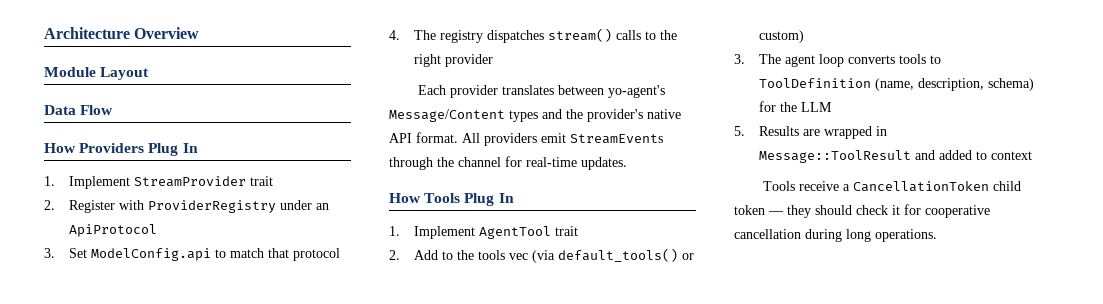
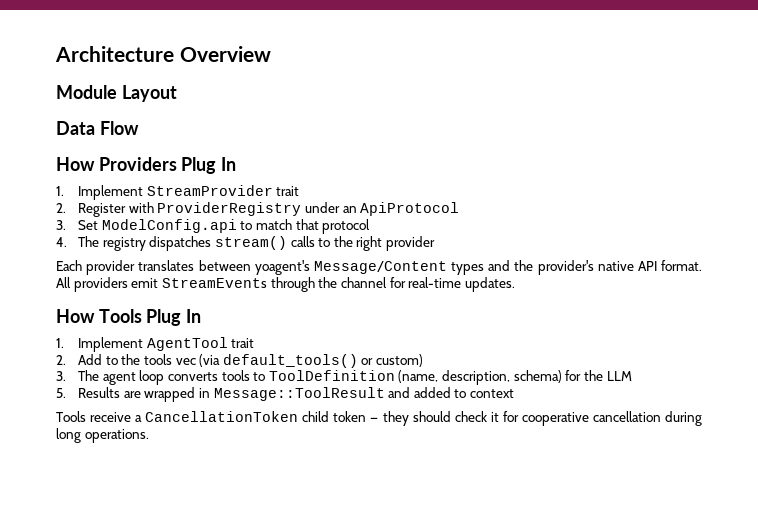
[607,85,665,98] yo-agent's -> [254,260,310,275] yoagent's

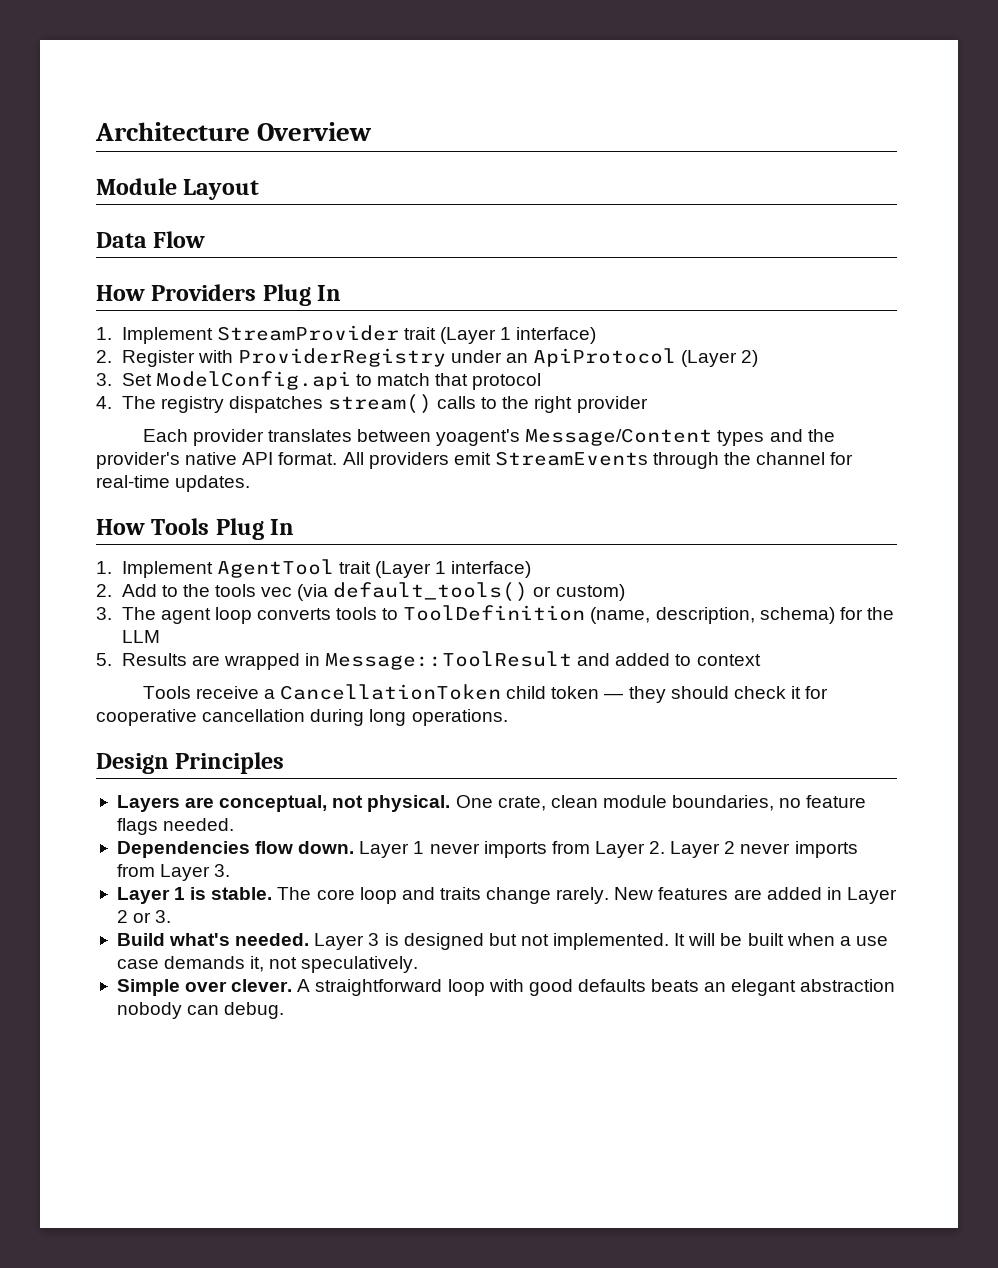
(300, 191) none -> [439,327,597,344] (Layer 1 interface)
(460, 209) none -> [681,350,759,367] (Layer 2)
(255, 343) none -> [374,561,532,578] (Layer 1 interface)
(149, 436) none -> [96,752,285,774] [116,795,867,812] [116,818,235,835] [116,841,858,858] [116,864,231,881] [116,887,897,904] [116,910,172,923] [116,933,888,950] [116,956,419,973] [116,979,896,996] [116,1002,285,1019] // Design Principles // Layers are conceptual, not physical. One crate, clean module boundaries, no feature flags needed. // Dependencies flow down. Layer 1 never imports from Layer 2. Layer 2 never imports from Layer 3. // Layer 1 is stable. The core loop and traits change rarely. New features are added in Layer 2 or 3. // Build what's needed. Layer 3 is designed but not implemented. It will be built when a use case demands it, not speculatively. // Simple over clever. A straightforward loop with good defaults beats an elegant abstraction nobody can debug.

